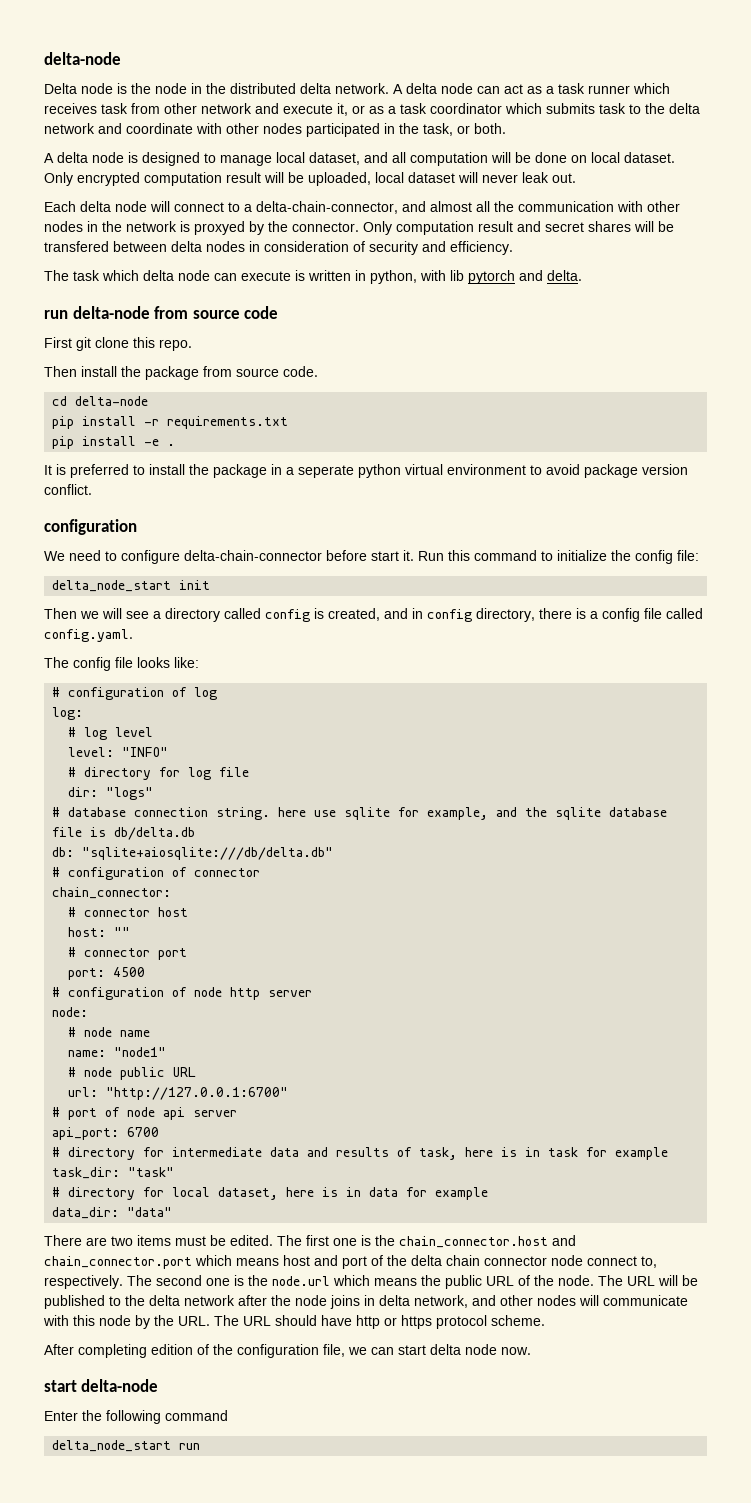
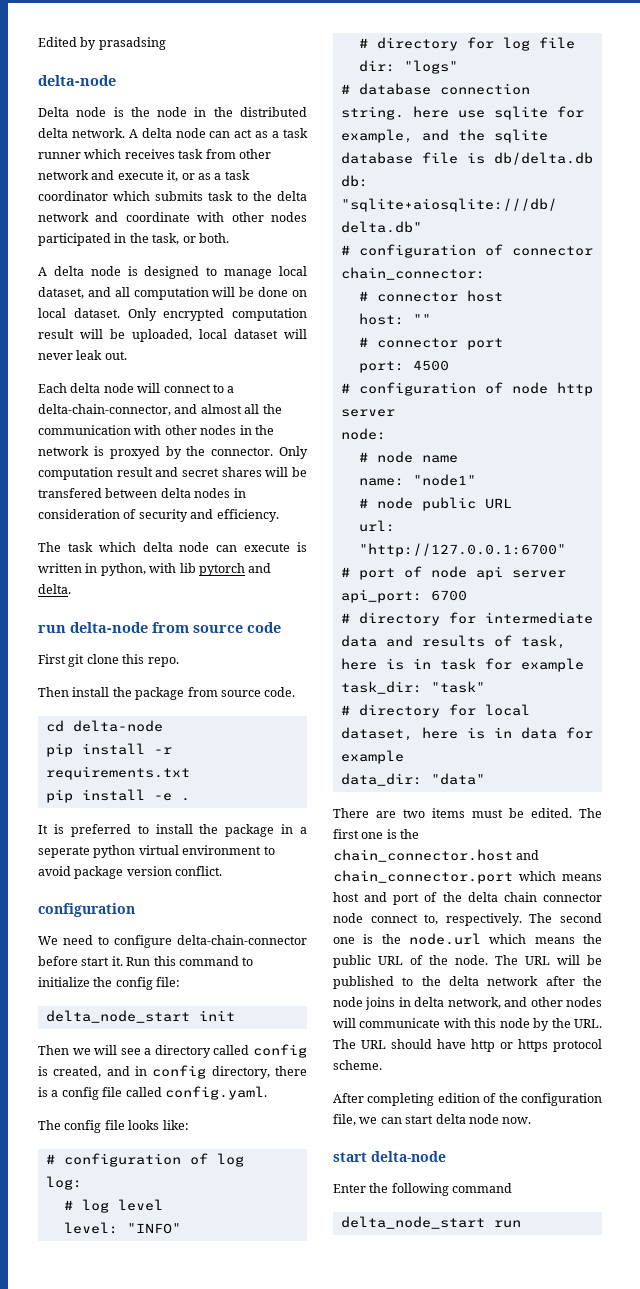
(44, 58) none -> [38,37,166,50] Edited by prasadsing //

